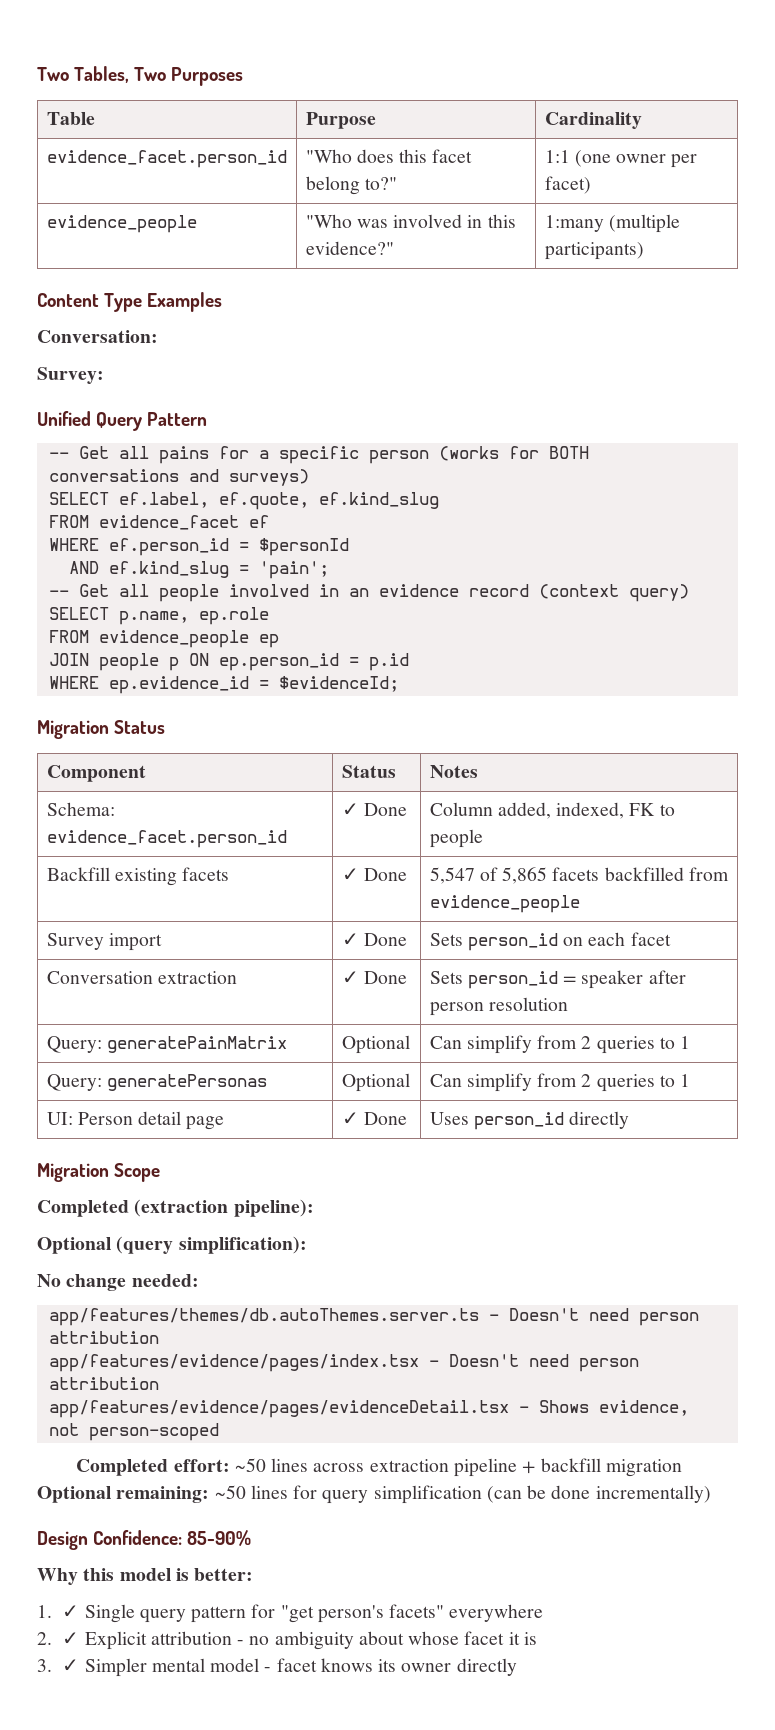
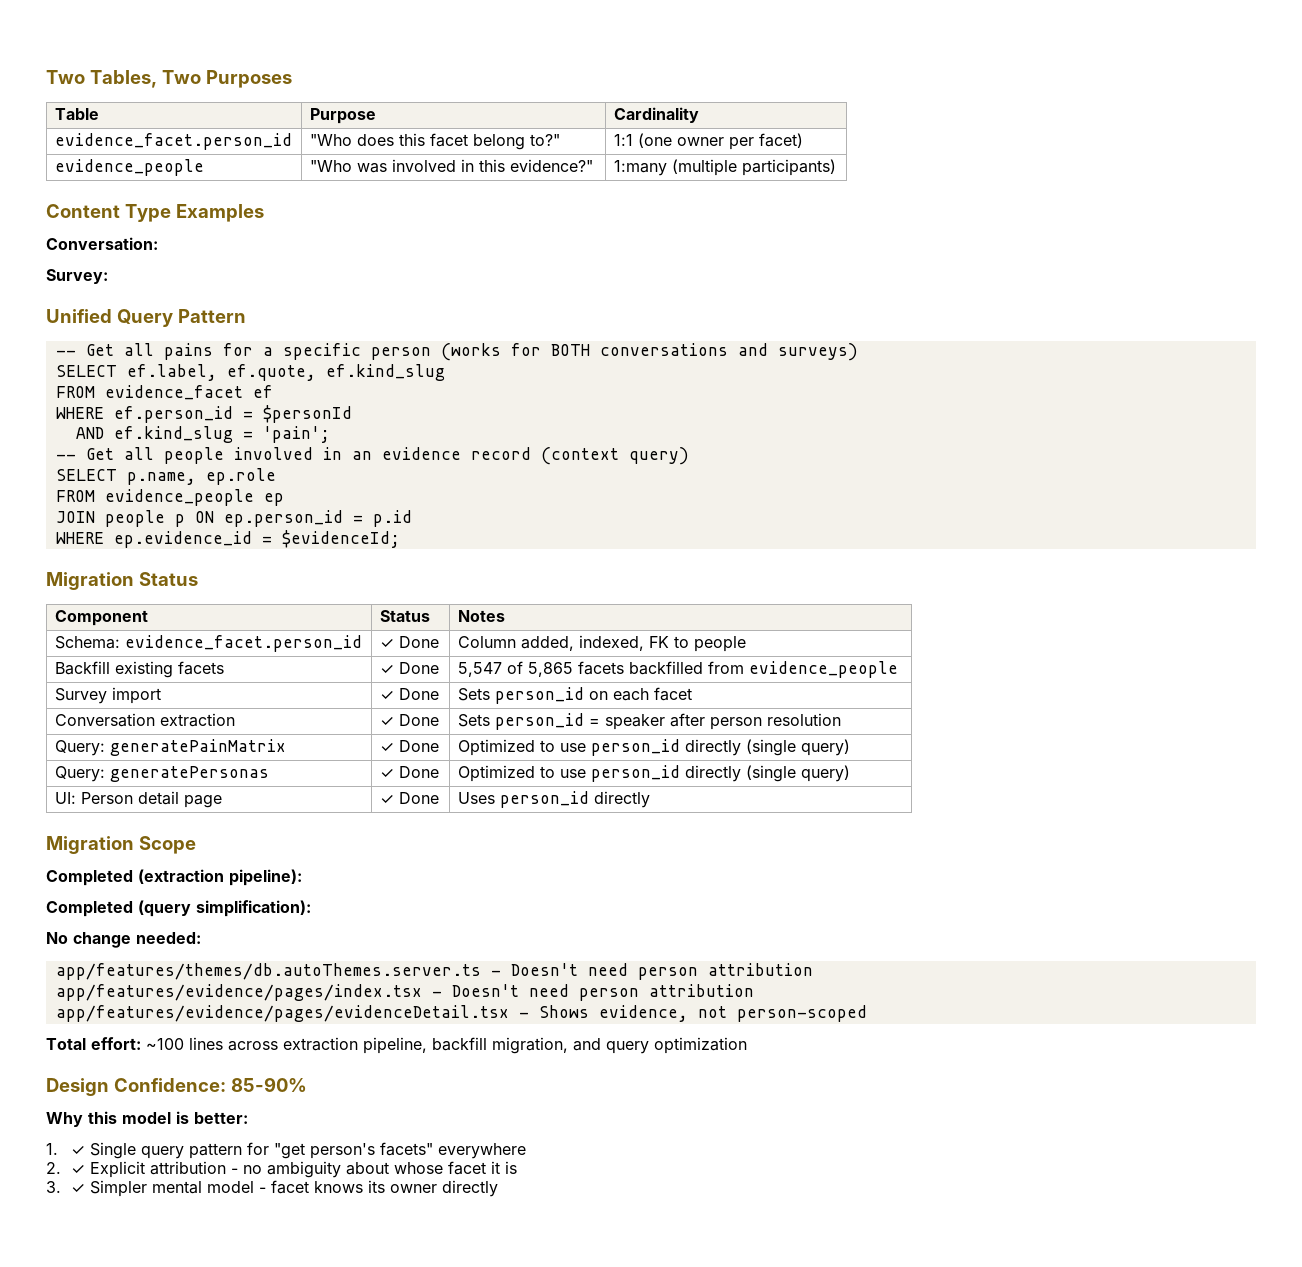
[341,1035,410,1054] [429,1035,691,1054] [46,1074,267,1091] [341,1073,410,1092] [429,1073,691,1092] Optional | Can simplify from 2 queries to 1 // Query: generatePersonas | Optional | Can simplify from 2 queries to 1 -> [379,740,439,752] [457,739,850,756] [54,766,269,782] [379,766,439,778] [457,765,850,782] ✓ Done | Optimized to use person_id directly (single query) // Query: generatePersonas | ✓ Done | Optimized to use person_id directly (single query)
[37,1237,111,1254] Optional -> [46,901,133,917] Completed
[76,1458,682,1477] [37,1485,711,1504] Completed effort: ~50 lines across extraction pipeline + backfill migration Optional remaining: ~50 lines for query simplification (can be done incrementally) -> [46,1037,747,1054] Total effort: ~100 lines across extraction pipeline, backfill migration, and query optimization

